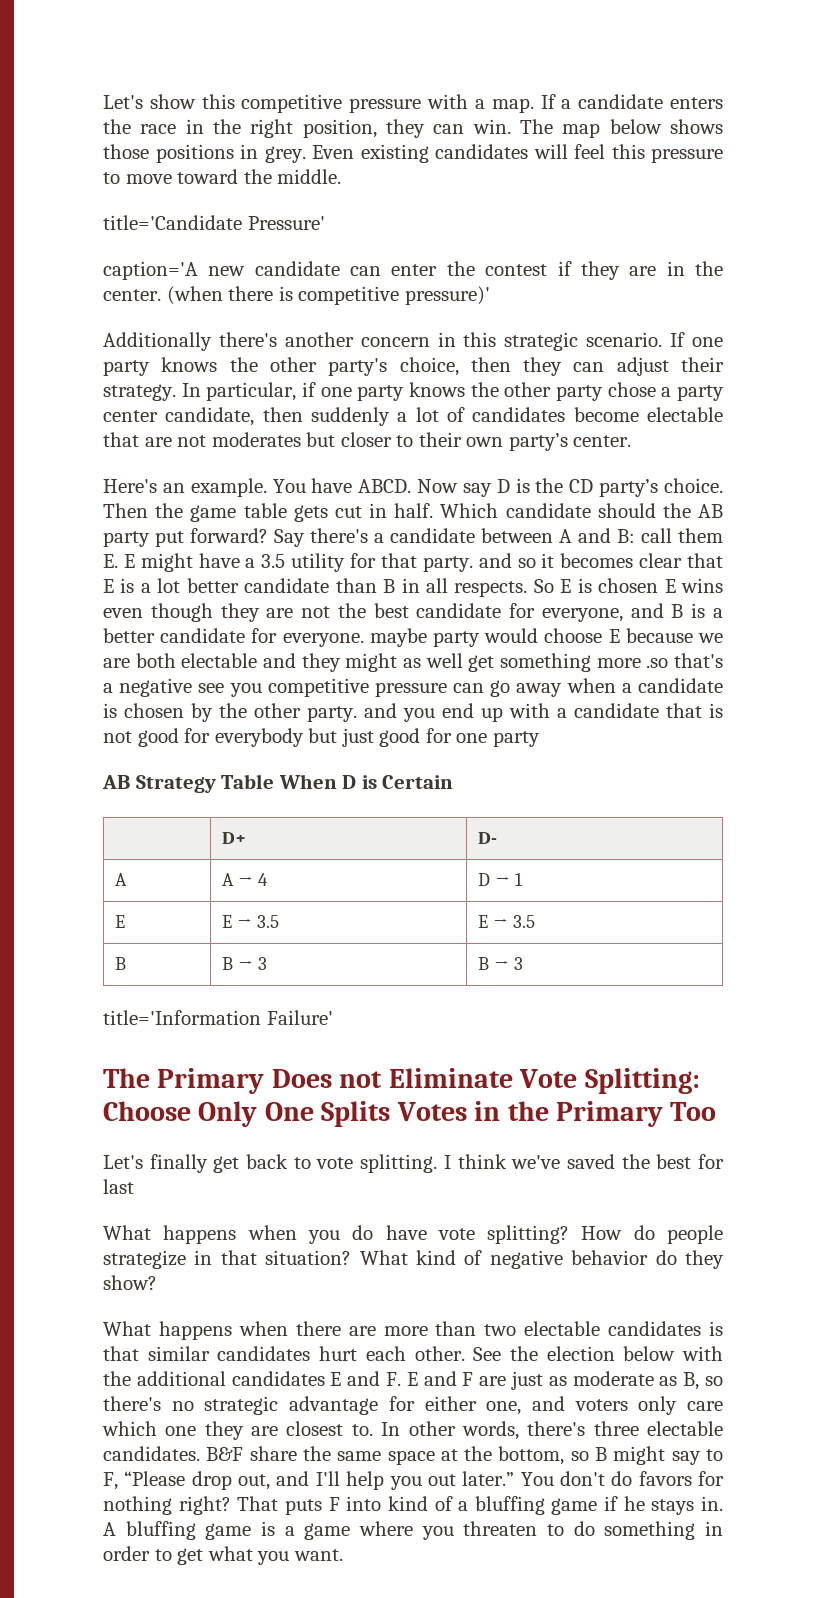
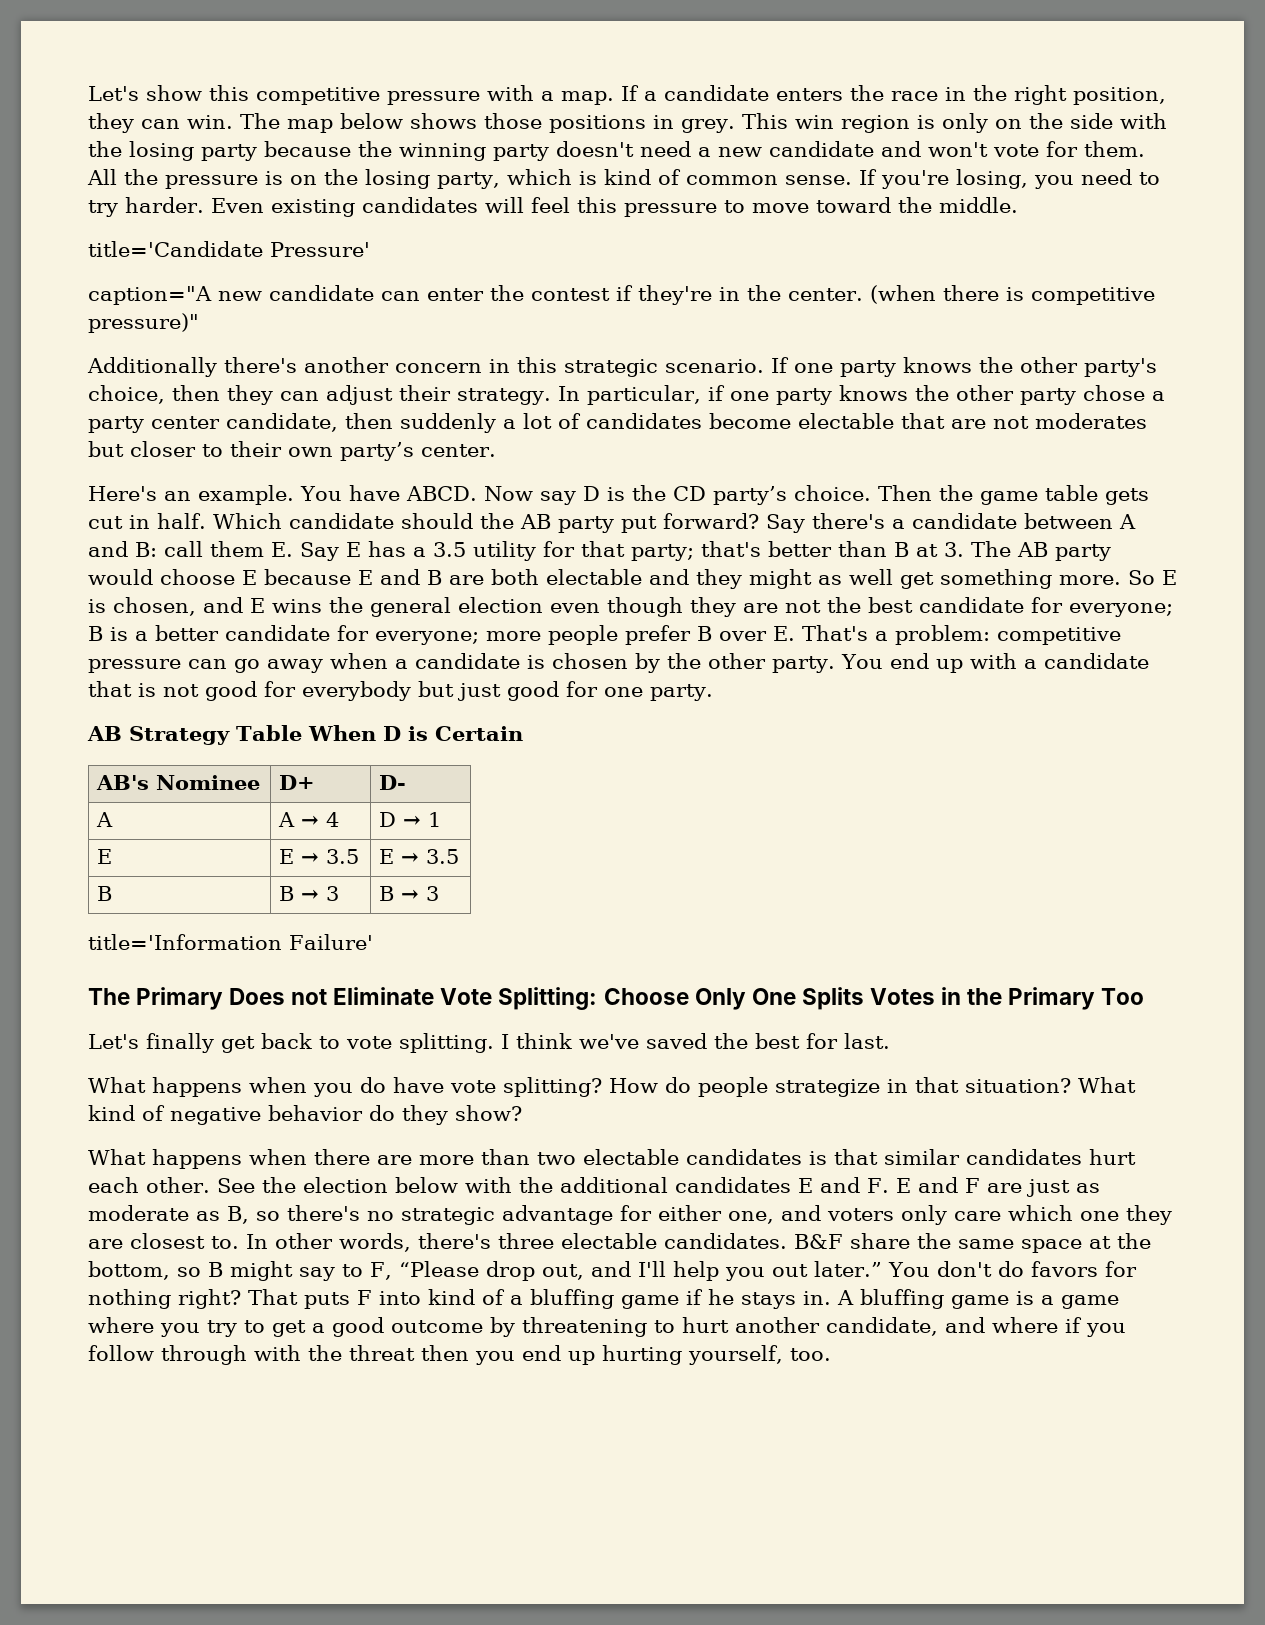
(306, 154) none -> [741,113,1167,133] [88,141,1145,161] [87,169,1160,189] [88,197,204,217] This win region is only on the side with the losing party because the winning party doesn't need a new candidate and won't vote for them. All the pressure is on the losing party, which is kind of common sense. If you're losing, you need to try harder.
[103,261,198,280] caption='A -> [88,286,212,305] caption="A
[580,261,657,280] they are -> [638,285,712,305] they're
[404,286,490,305] pressure)' -> [88,313,199,333] pressure)"
[123,553,240,572] E might have -> [300,541,406,561] Say E has
[422,553,724,572] [103,578,723,597] [103,603,724,622] [103,628,427,647] party. and so it becomes clear that E is a lot better candidate than B in all respects. So E is chosen E wins even though they are not the best candidate for everyone, and B is a better candidate for everyone. maybe -> [631,541,1048,561] party; that's better than B at 3. The AB
[698,633,723,643] we -> [358,569,442,585] E and B
[596,653,723,668] [103,678,262,697] more .so that's a negative see you -> [1059,570,1177,585] [88,597,1173,617] [88,625,990,645] more. So E is chosen, and E wins the general election even though they are not the best candidate for everyone; B is a better candidate for everyone; more people prefer B over E. That's a problem:
[364,703,435,722] and you -> [840,654,883,669] You
[492,731,540,747] party -> [650,684,713,701] party.
(454, 782) none -> [96,775,261,790] AB's Nominee
[103,1179,134,1194] last -> [844,1033,890,1049] last.
[463,1521,724,1540] [103,1546,343,1565] threaten to do something in order to get what you want. -> [207,1317,1126,1337] [88,1345,831,1365] try to get a good outcome by threatening to hurt another candidate, and where if you follow through with the threat then you end up hurting yourself, too.

